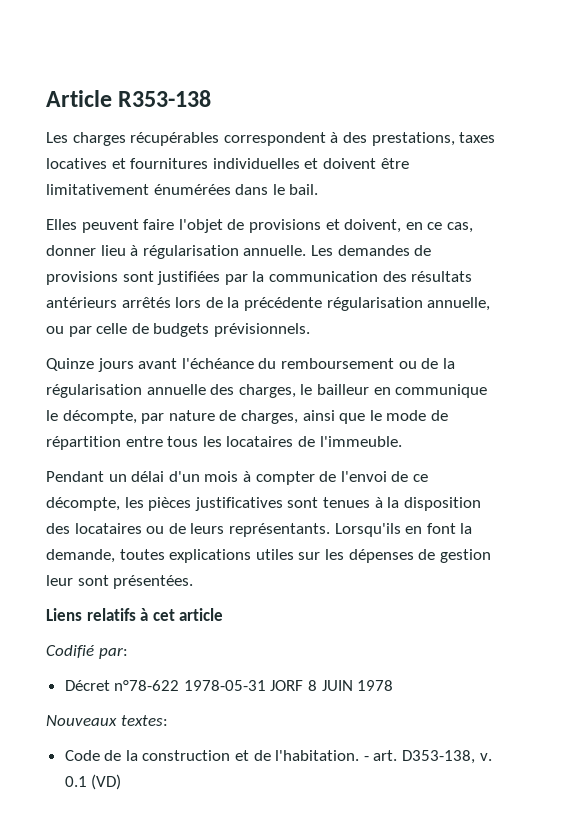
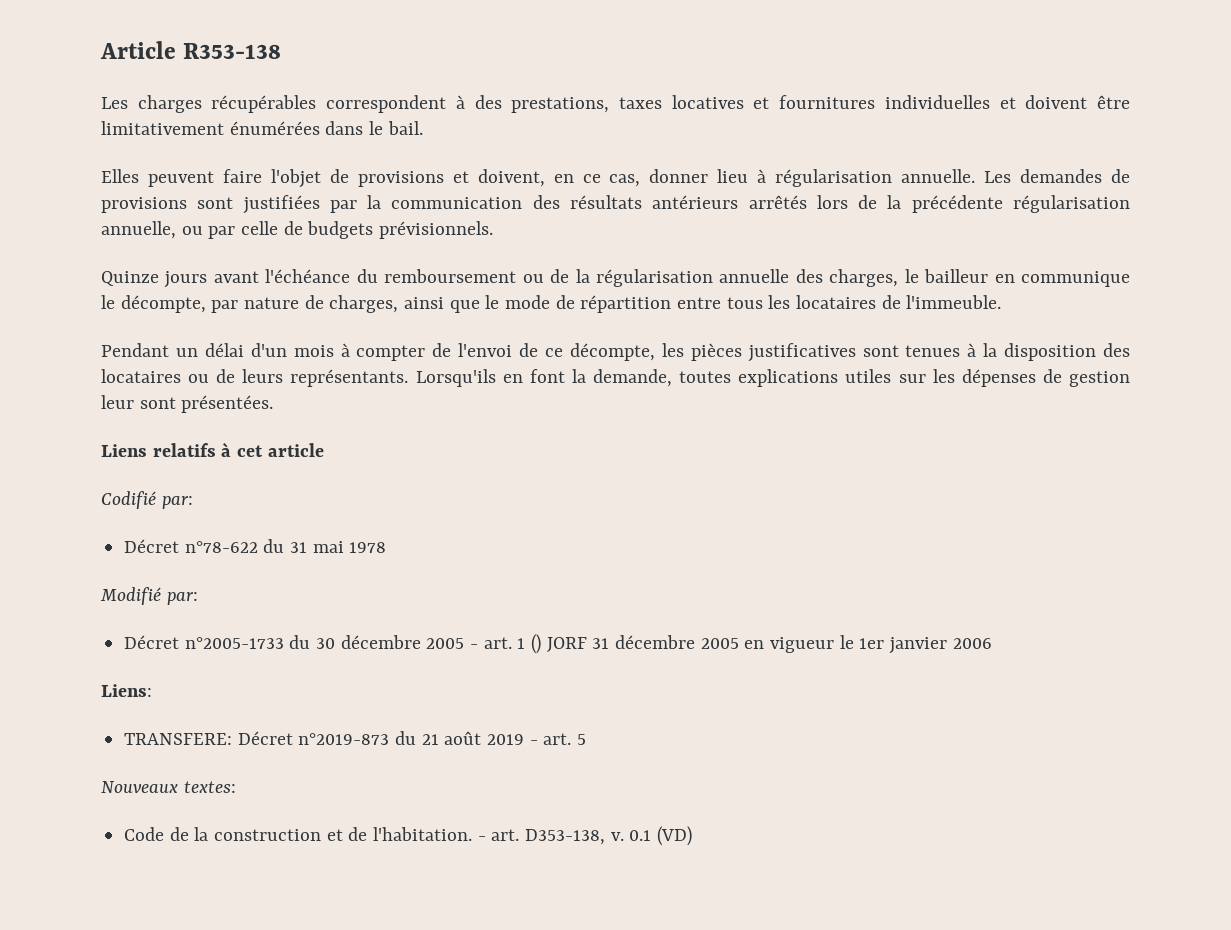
[183,680,394,691] 1978-05-31 JORF 8 JUIN 1978 -> [263,539,387,553] [100,587,198,605] [124,634,992,654] [101,684,152,697] [124,731,587,745] du 31 mai 1978 // Modifié par: // Décret n°2005-1733 du 30 décembre 2005 - art. 1 () JORF 31 décembre 2005 en vigueur le 1er janvier 2006 // Liens: // TRANSFERE: Décret n°2019-873 du 21 août 2019 - art. 5

